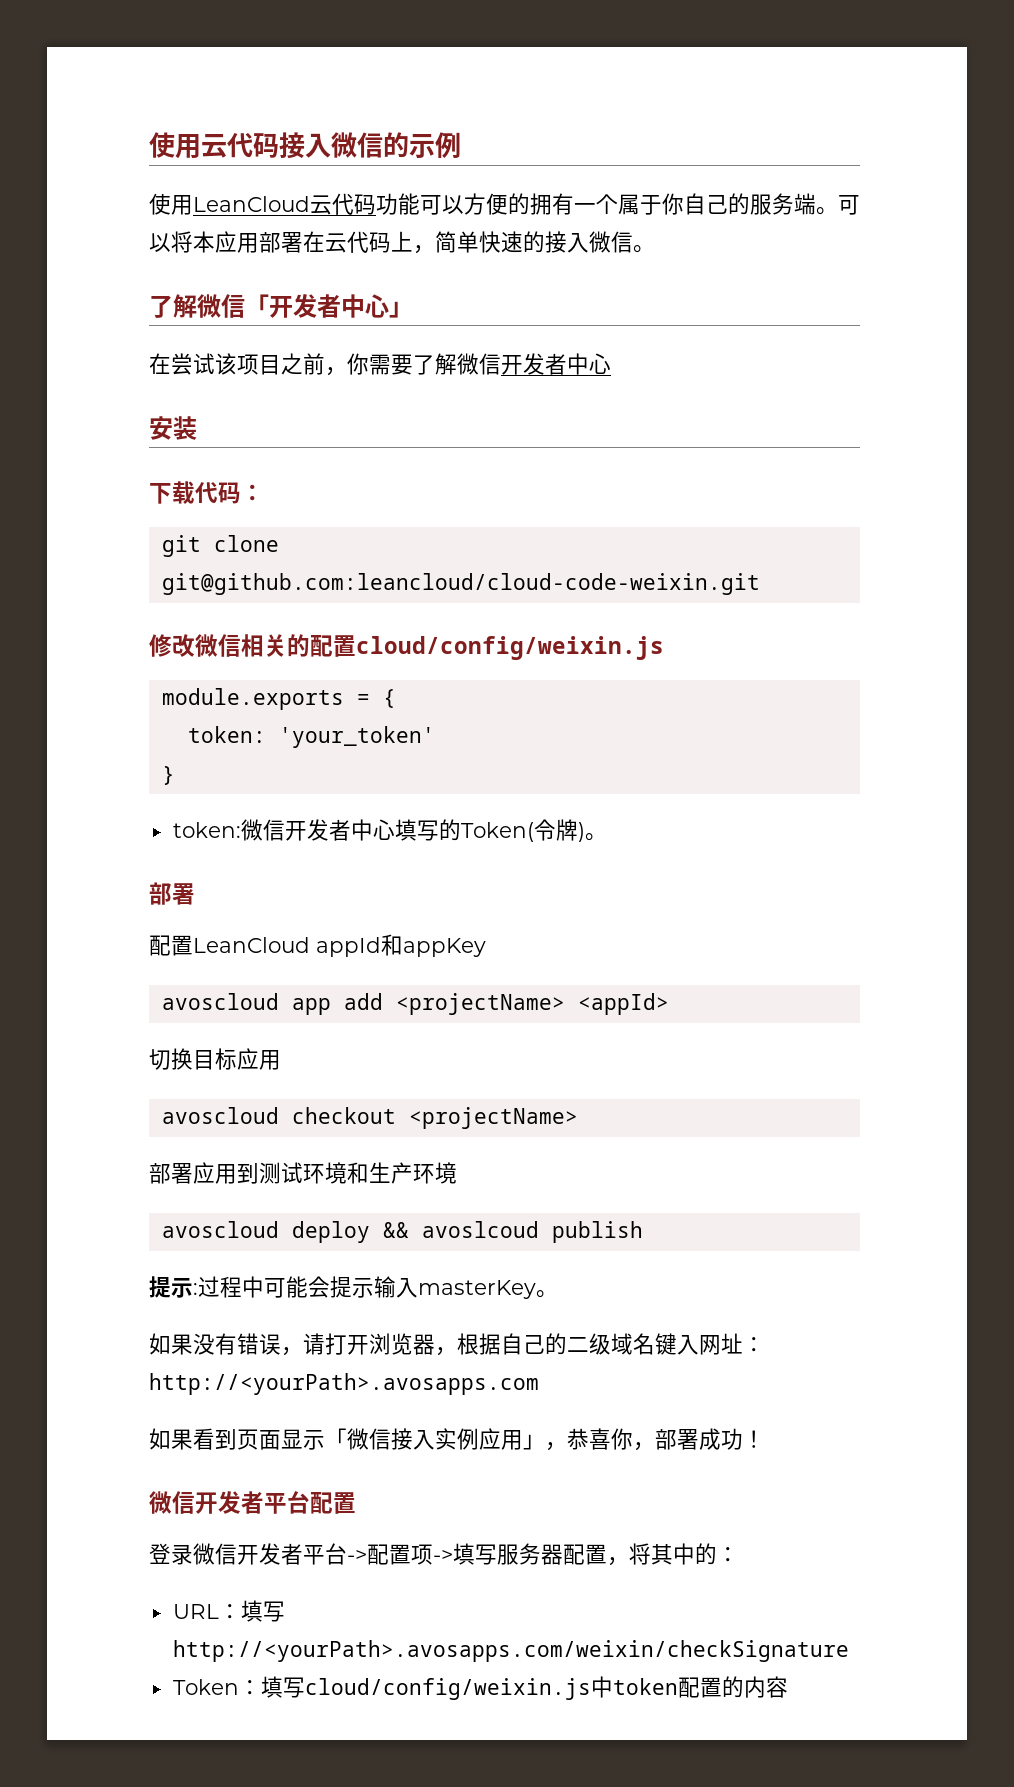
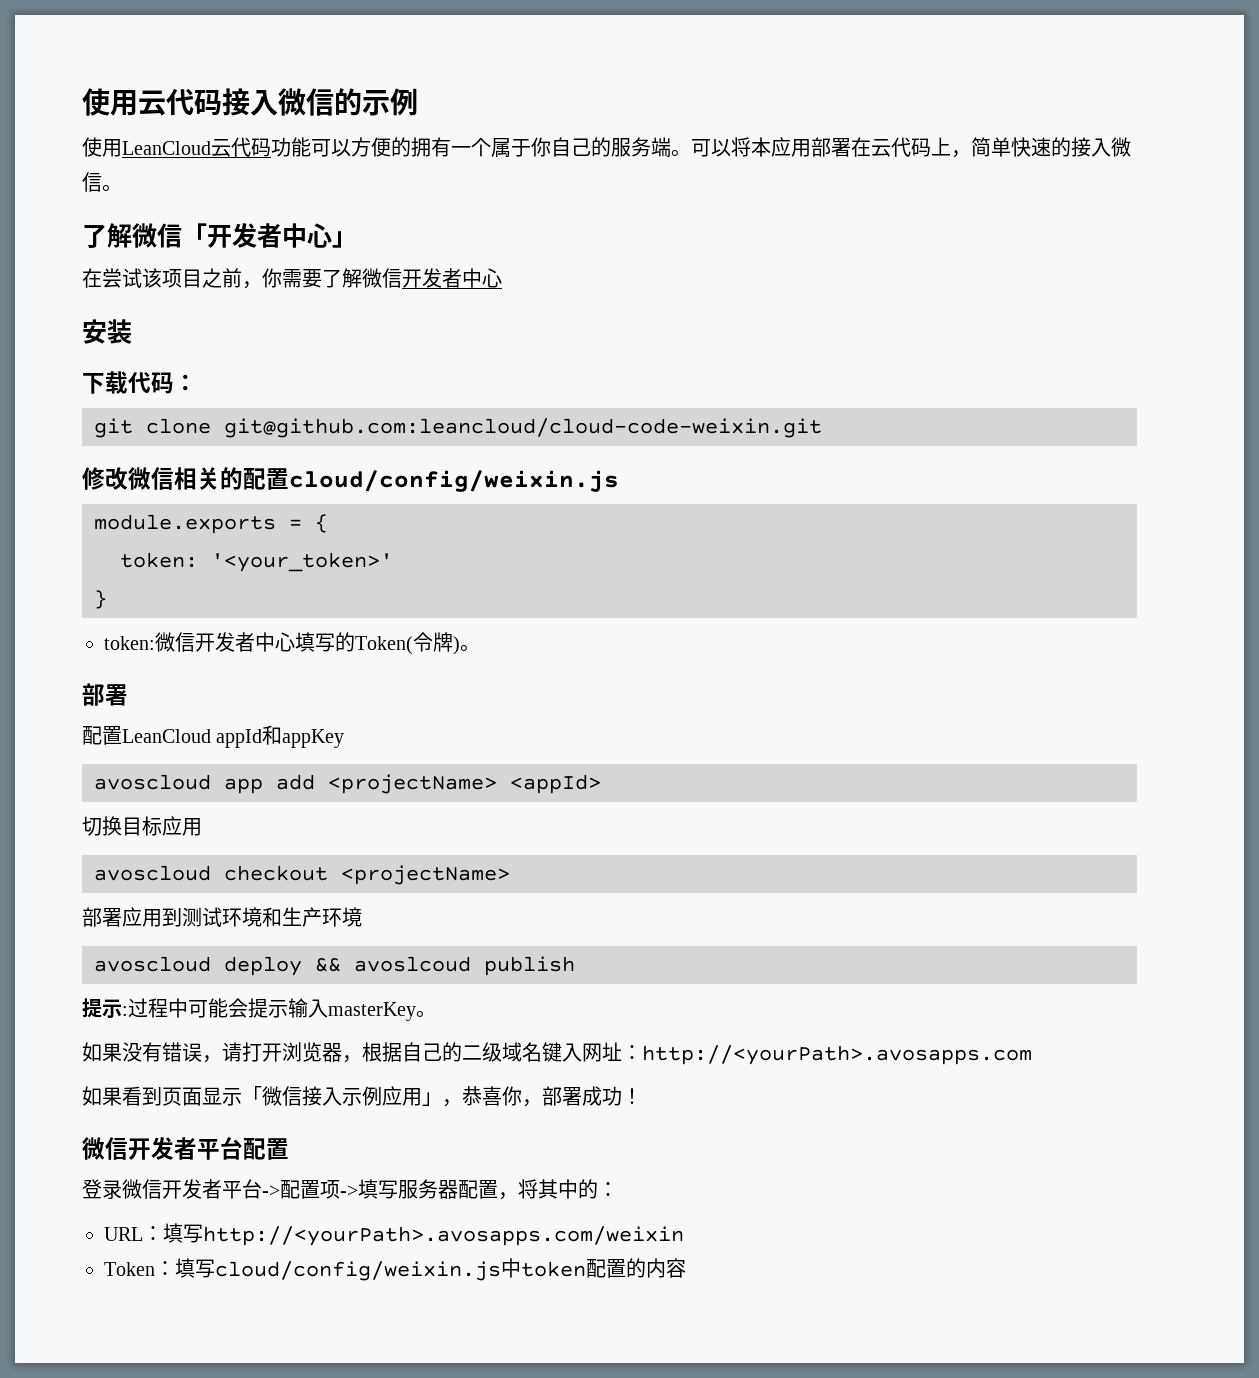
[278,726,435,748] 'your_token' -> [211,552,393,572] '<your_token>'
[435,1428,457,1450] 实 -> [342,1088,362,1106] 示
[172,1640,849,1662] http://<yourPath>.avosapps.com/weixin/checkSignature -> [203,1226,684,1246] http://<yourPath>.avosapps.com/weixin

